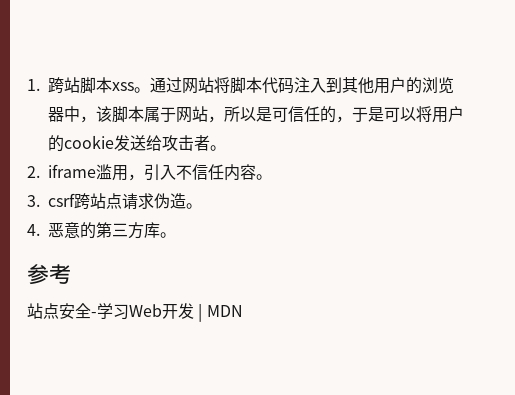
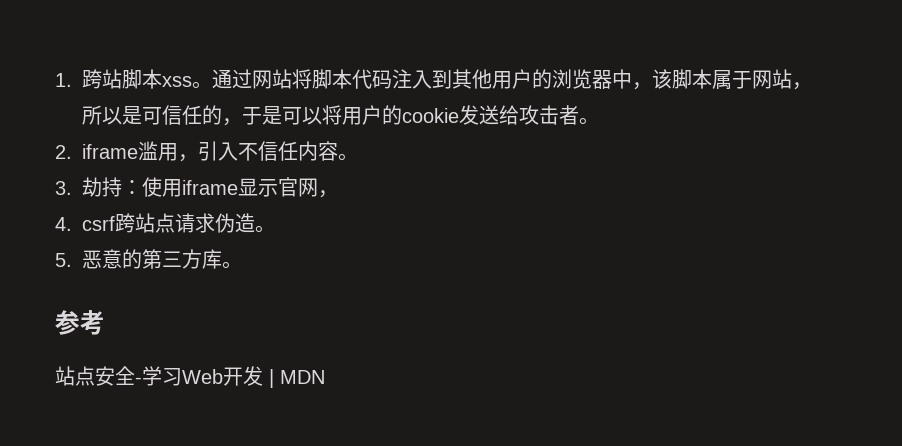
(40, 201) none -> [82,177,338,198] [55,217,72,231] 劫持：使用iframe显示官网， // 4.
[27,224,40,236] 4. -> [55,253,72,267] 5.

